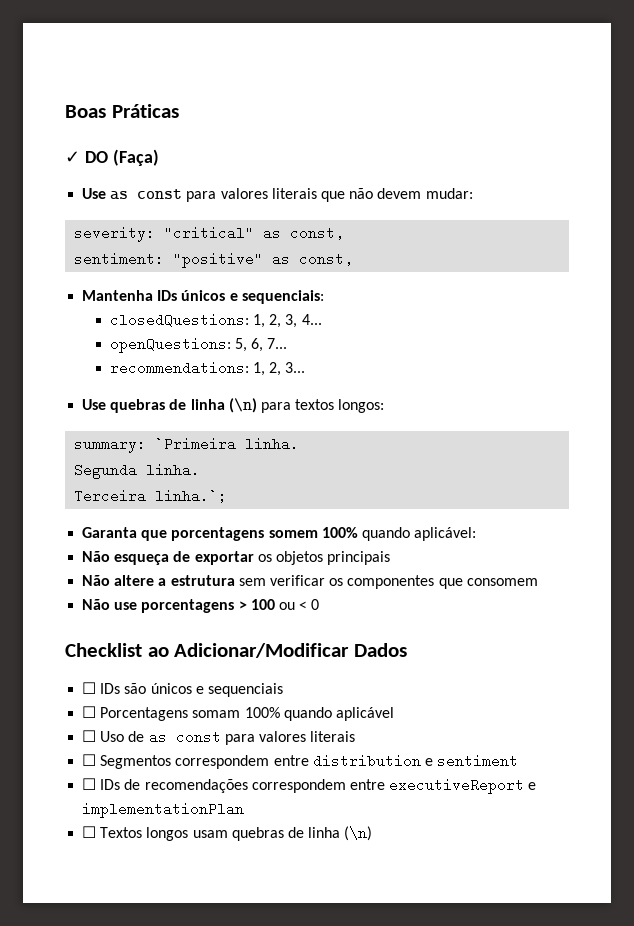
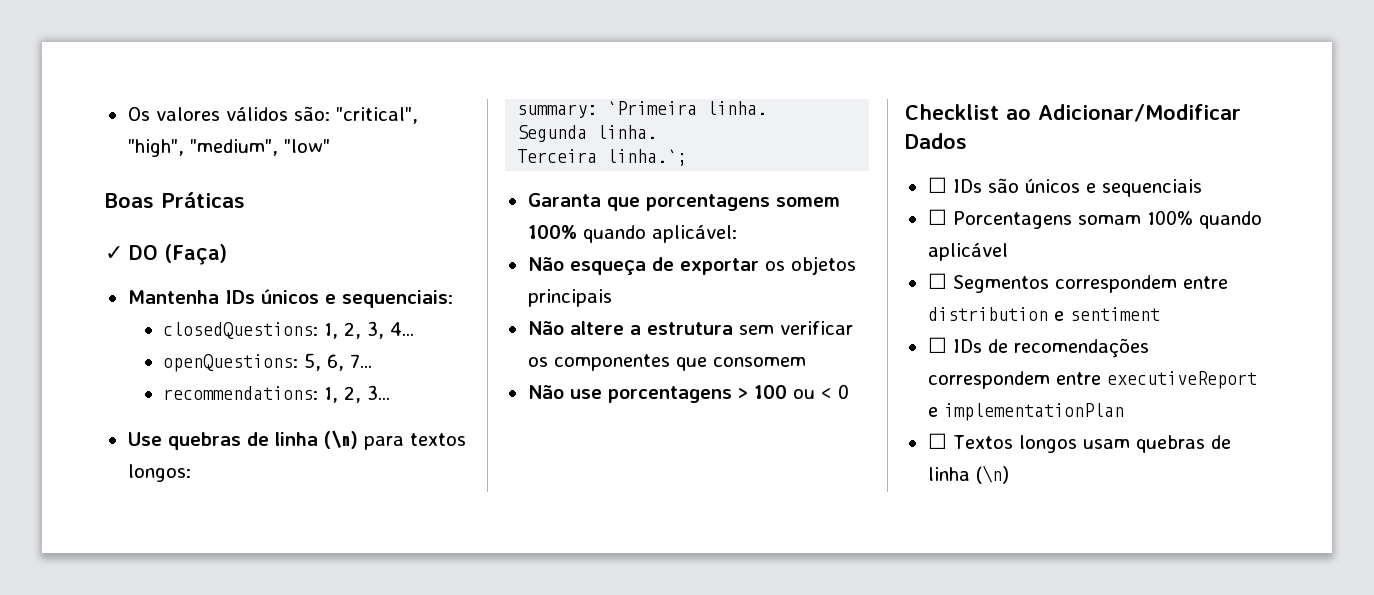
(65, 111) none -> [127,106,418,124] [127,139,330,157] Os valores válidos são: "critical", "high", "medium", "low" //
[82,188,473,202] [74,226,345,242] [74,252,354,268] // Use as const para valores literais que não devem mudar: // severity: "critical" as const, // sentiment: "positive" as const, -> (227, 254) none
[82,730,356,745] // ☐ Uso de as const para valores literais -> (1008, 252) none

